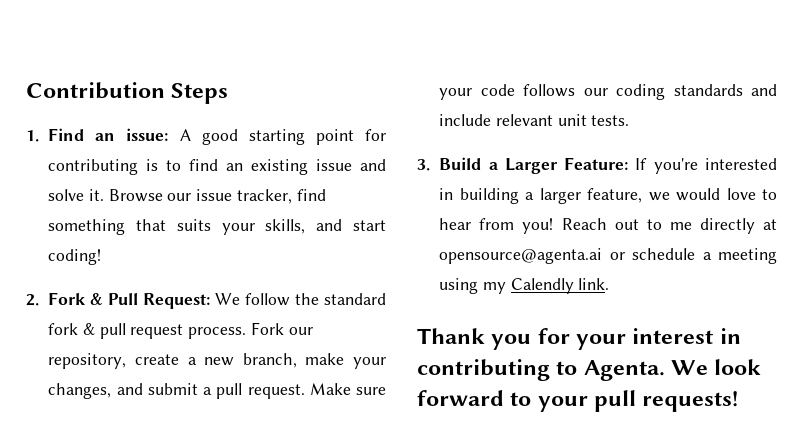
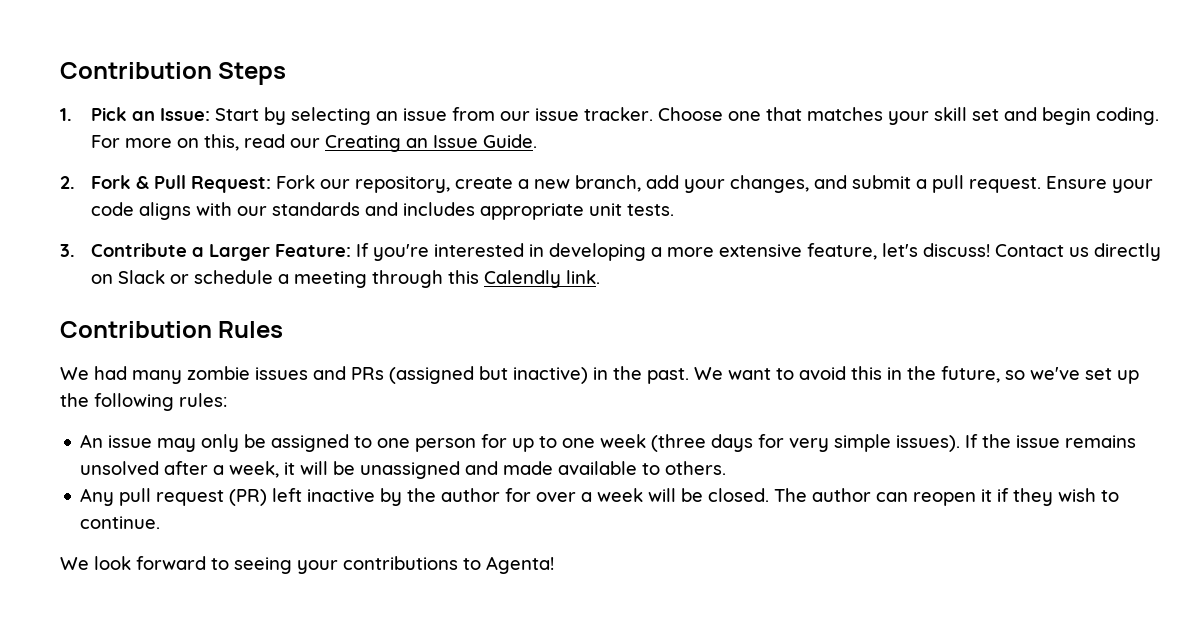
[48,128,386,145] [48,159,387,175] [48,189,326,204] [48,219,387,235] [48,249,102,265] Find an issue: A good starting point for contributing is to find an existing issue and solve it. Browse our issue tracker, find something that suits your skills, and start coding! -> [90,107,1159,125] [90,134,537,152] Pick an Issue: Start by selecting an issue from our issue tracker. Choose one that matches your skill set and begin coding. For more on this, read our Creating an Issue Guide.
[215,293,387,306] [48,323,247,339] We follow the standard fork & pull request process. -> (271, 184) none
[305,353,345,365] make -> [645,175,679,189] add
[309,383,387,395] [439,84,777,100] [439,114,554,126] Make sure your code follows our coding standards and include relevant -> [1045,176,1153,193] [90,202,584,220] Ensure your code aligns with our standards and includes appropriate
[439,157,482,170] Build -> [90,243,187,257] Contribute
[459,188,777,204] [439,218,777,234] [439,248,603,264] building a larger feature, we would love to hear from you! Reach out to me directly at opensource@agenta.ai -> [548,243,1161,261] [90,270,165,284] developing a more extensive feature, let's discuss! Contact us directly on Slack
[439,278,507,294] using my -> [371,270,479,288] through this
[417,328,741,350] [417,359,762,381] [417,390,739,412] Thank you for your interest in contributing to Agenta. We look forward to your pull requests! -> [60,321,284,338] [60,366,1139,384] [60,393,227,411] [80,434,1137,452] [80,461,727,479] [80,488,1120,506] [80,516,161,529] [60,556,554,574] Contribution Rules // We had many zombie issues and PRs (assigned but inactive) in the past. We want to avoid this in the future, so we've set up the following rules: // An issue may only be assigned to one person for up to one week (three days for very simple issues). If the issue remains unsolved after a week, it will be unassigned and made available to others. // Any pull request (PR) left inactive by the author for over a week will be closed. The author can reopen it if they wish to continue. // We look forward to seeing your contributions to Agenta!

